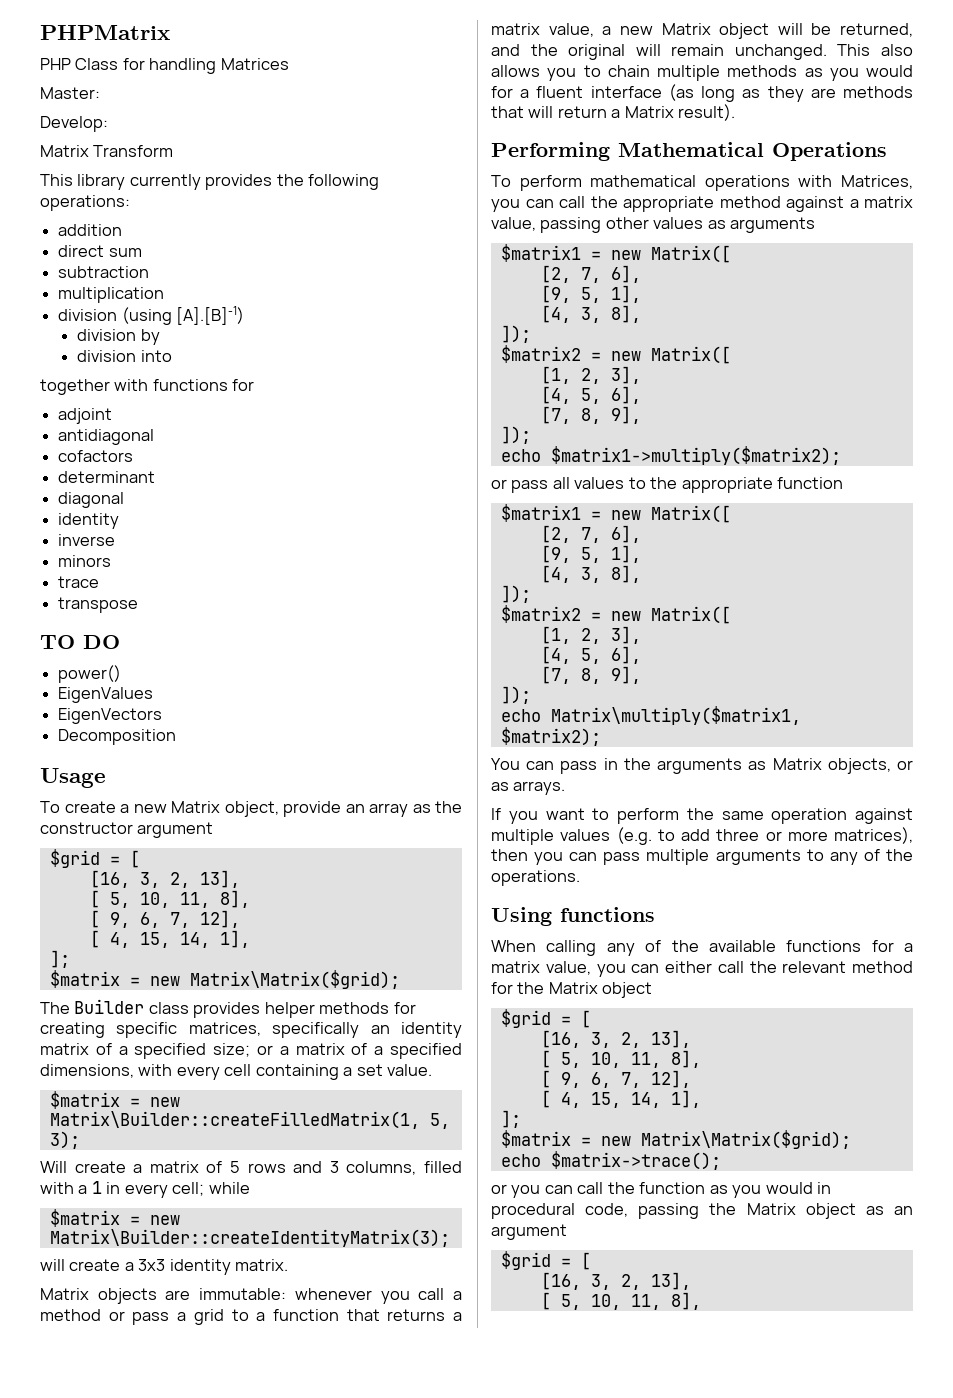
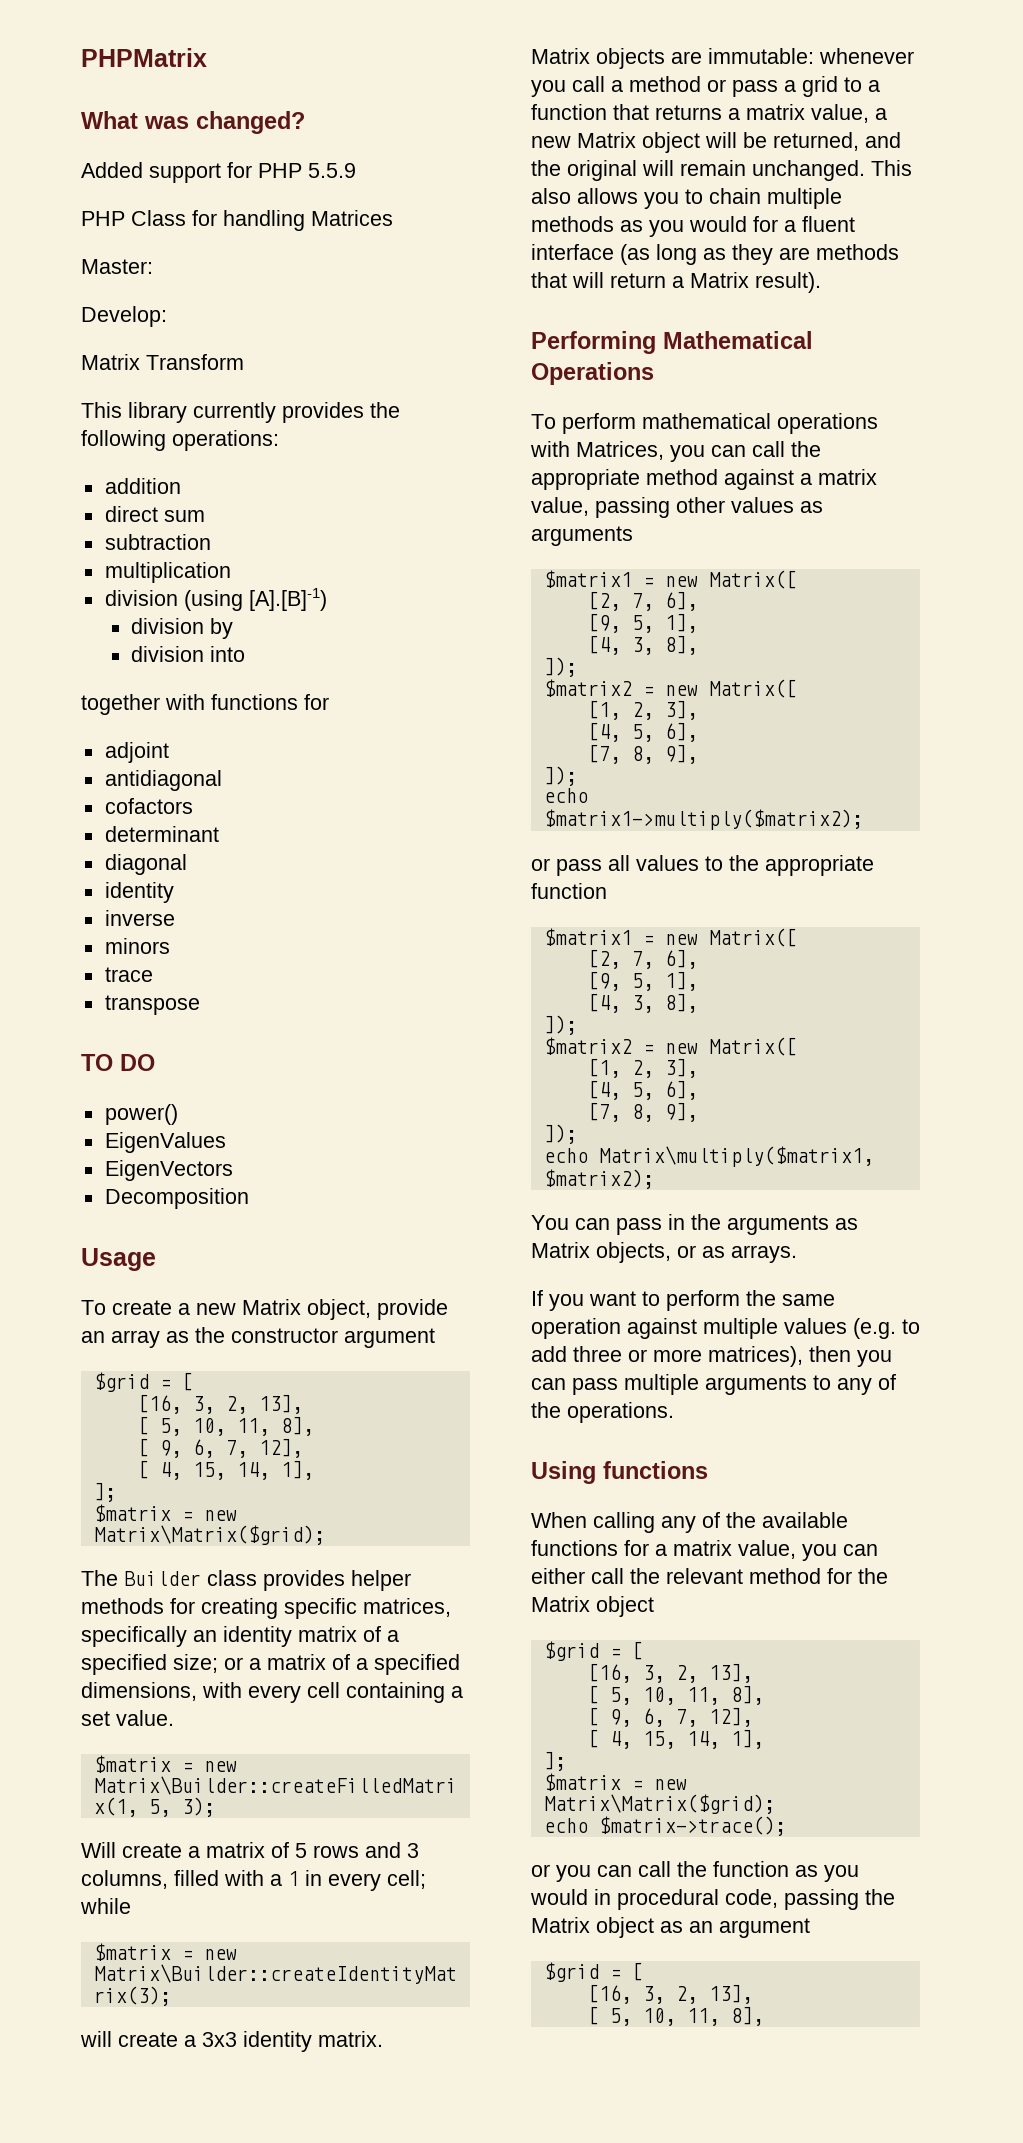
(170, 32) none -> [81,111,305,134] [81,162,356,183] // What was changed? // Added support for PHP 5.5.9

